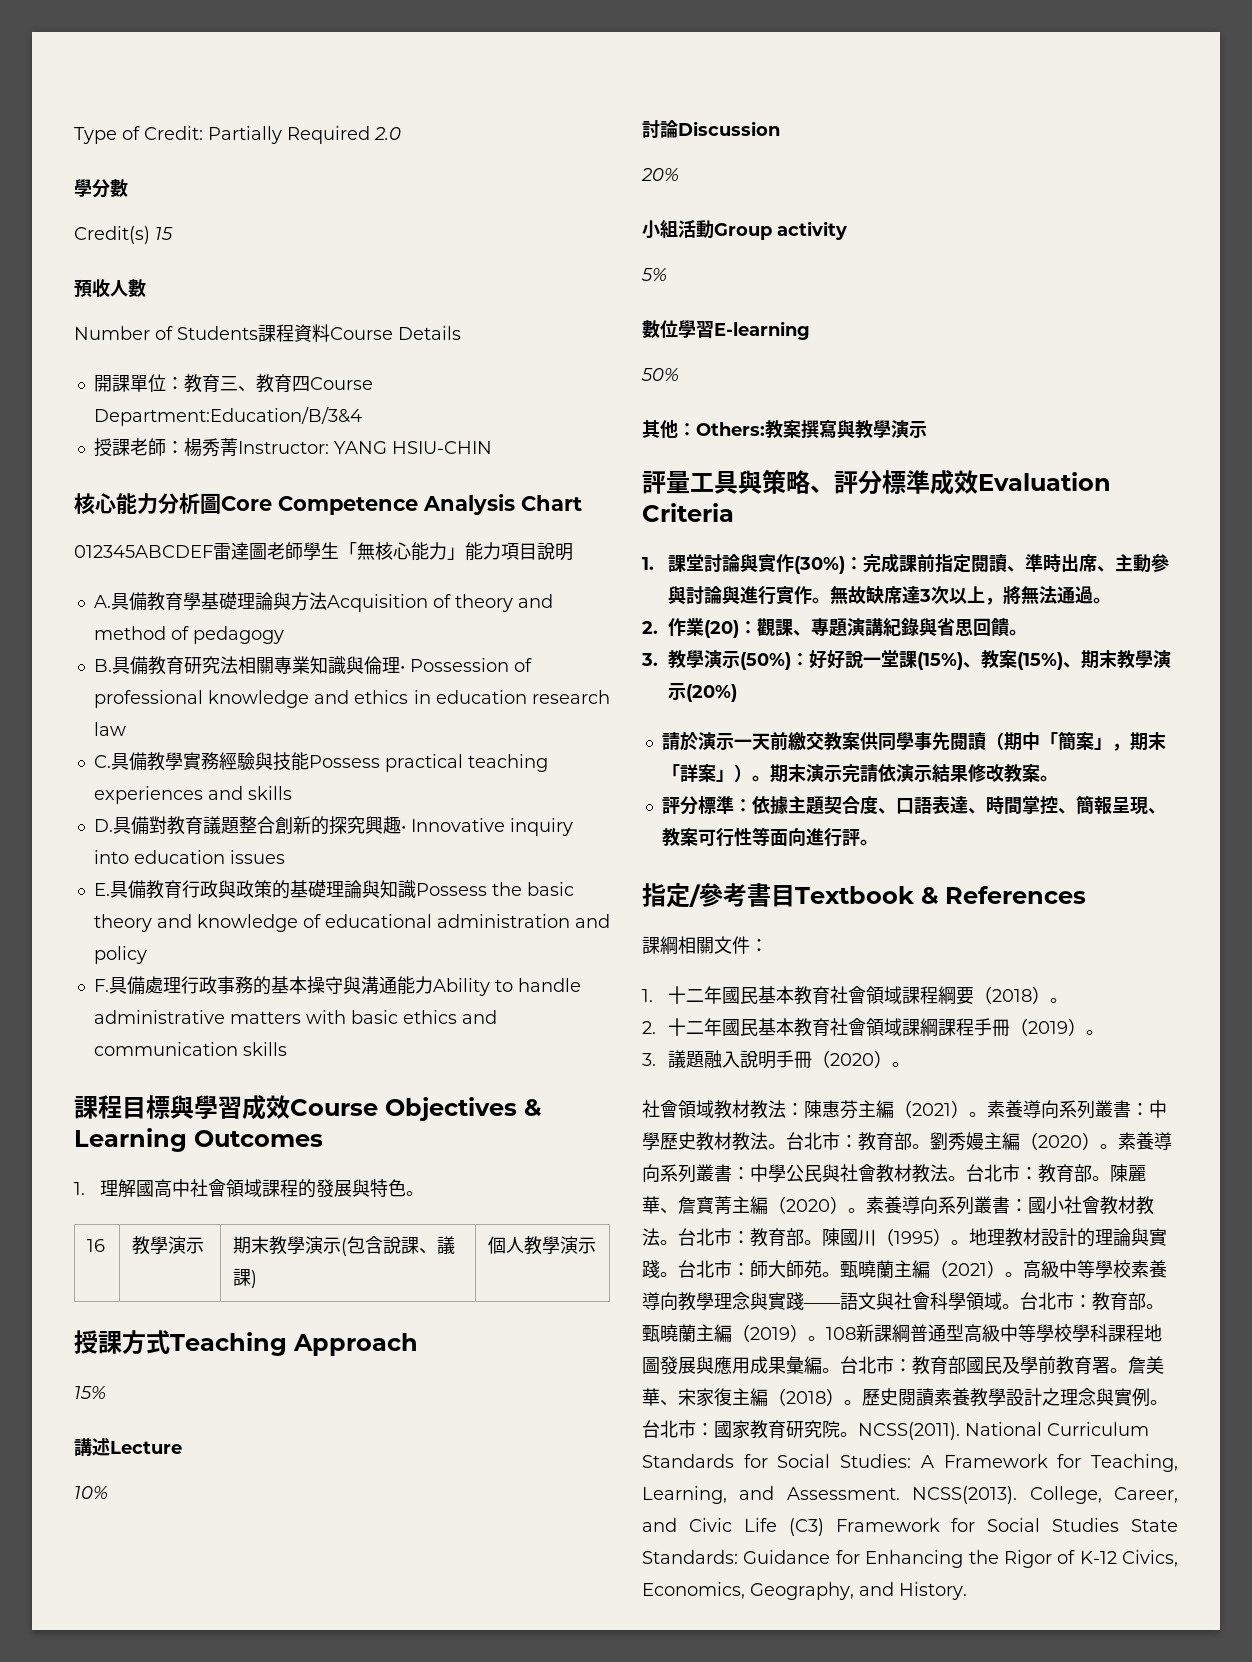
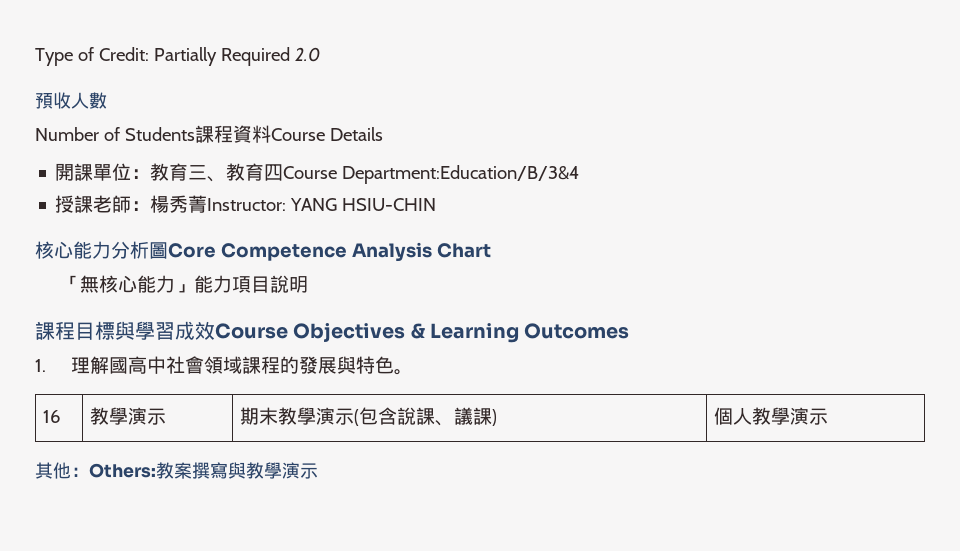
[74,179,128,198] [74,226,173,244] // 學分數 // Credit(s) 15 -> (320, 54) none
[74,542,339,560] 012345ABCDEF雷達圖老師學生 -> (491, 250) none
[93,592,553,612] [93,626,284,644] [93,656,532,675] [93,690,610,708] [93,722,126,736] [93,752,548,772] [93,786,292,804] [93,816,573,836] [93,850,285,864] [93,880,574,899] [93,914,610,932] [93,946,147,964] [93,976,581,996] [93,1010,497,1024] [93,1042,287,1056] // A.具備教育學基礎理論與方法Acquisition of theory and method of pedagogy // B.具備教育研究法相關專業知識與倫理• Possession of professional knowledge and ethics in education research law // C.具備教學實務經驗與技能Possess practical teaching experiences and skills // D.具備對教育議題整合創新的探究興趣• Innovative inquiry into education issues // E.具備教育行政與政策的基礎理論與知識Possess the basic theory and knowledge of educational administration and policy // F.具備處理行政事務的基本操守與溝通能力Ability to handle administrative matters with basic ethics and communication skills -> (308, 284) none
[74,1330,418,1356] [74,1386,106,1399] [74,1438,182,1456] [74,1486,108,1499] [642,120,780,138] [641,168,679,181] [642,220,847,240] [641,268,667,281] [642,320,810,340] [641,368,679,381] // 授課方式Teaching Approach // 15% // 講述Lecture // 10% // 討論Discussion // 20% // 小組活動Group activity // 5% // 數位學習E-learning // 50% -> (829, 416) none
[642,470,1111,495] [642,503,734,522] [642,553,1169,574] [667,586,1111,605] [642,617,1027,638] [641,650,1171,670] [667,683,737,702] [661,731,1166,751] [661,764,1058,783] [661,795,1166,815] [661,827,878,847] [642,883,1086,908] [642,936,768,954] [642,986,1068,1005] [642,1018,1104,1037] [642,1050,910,1069] [642,1100,1167,1119] [642,1132,1172,1151] [642,1164,1146,1183] [642,1196,1154,1215] [642,1228,1167,1247] [642,1260,1167,1279] [642,1292,1164,1311] [642,1324,1162,1343] [642,1356,1164,1375] [642,1388,1168,1407] [642,1420,1149,1440] [642,1454,1178,1472] [642,1486,1178,1504] [642,1518,1178,1536] [642,1550,1178,1568] [642,1582,967,1600] // 評量工具與策略、評分標準成效Evaluation Criteria // 1.課堂討論與實作(30%)：完成課前指定閱讀、準時出席、主動參與討論與進行實作。無故缺席達3次以上，將無法通過。 // 2.作業(20)：觀課、專題演講紀錄與省思回饋。 // 3.教學演示(50%)：好好說一堂課(15%)、教案(15%)、期末教學演示(20%) // 請於演示一天前繳交教案供同學事先閱讀（期中「簡案」，期末「詳案」）。期末演示完請依演示結果修改教案。 // 評分標準：依據主題契合度、口語表達、時間掌控、簡報呈現、教案可行性等面向進行評。 // 指定/參考書目Textbook & References // 課綱相關文件： // 1.十二年國民基本教育社會領域課程綱要（2018）。 // 2.十二年國民基本教育社會領域課綱課程手冊（2019）。 // 3.議題融入說明手冊（2020）。 // 社會領域教材教法：陳惠芬主編（2021）。素養導向系列叢書：中學歷史教材教法。台北市：教育部。劉秀嫚主編（2020）。素養導向系列叢書：中學公民與社會教材教法。台北市：教育部。陳麗華、詹寶菁主編（2020）。素養導向系列叢書：國小社會教材教法。台北市：教育部。陳國川（1995）。地理教材設計的理論與實踐。台北市：師大師苑。甄曉蘭主編（2021）。高級中等學校素養導向教學理念與實踐——語文與社會科學領域。台北市：教育部。甄曉蘭主編（2019）。108新課綱普通型高級中等學校學科課程地圖發展與應用成果彙編。台北市：教育部國民及學前教育署。詹美華、宋家復主編（2018）。歷史閱讀素養教學設計之理念與實例。台北市：國家教育研究院。NCSS(2011). National Curriculum Standards for Social Studies: A Framework for Teaching, Learning, and Assessment. NCSS(2013). College, Career, and Civic Life (C3) Framework for Social Studies State Standards: Guidance for Enhancing the Rigor of K-12 Civics, Economics, Geography, and History. -> (318, 471) none

